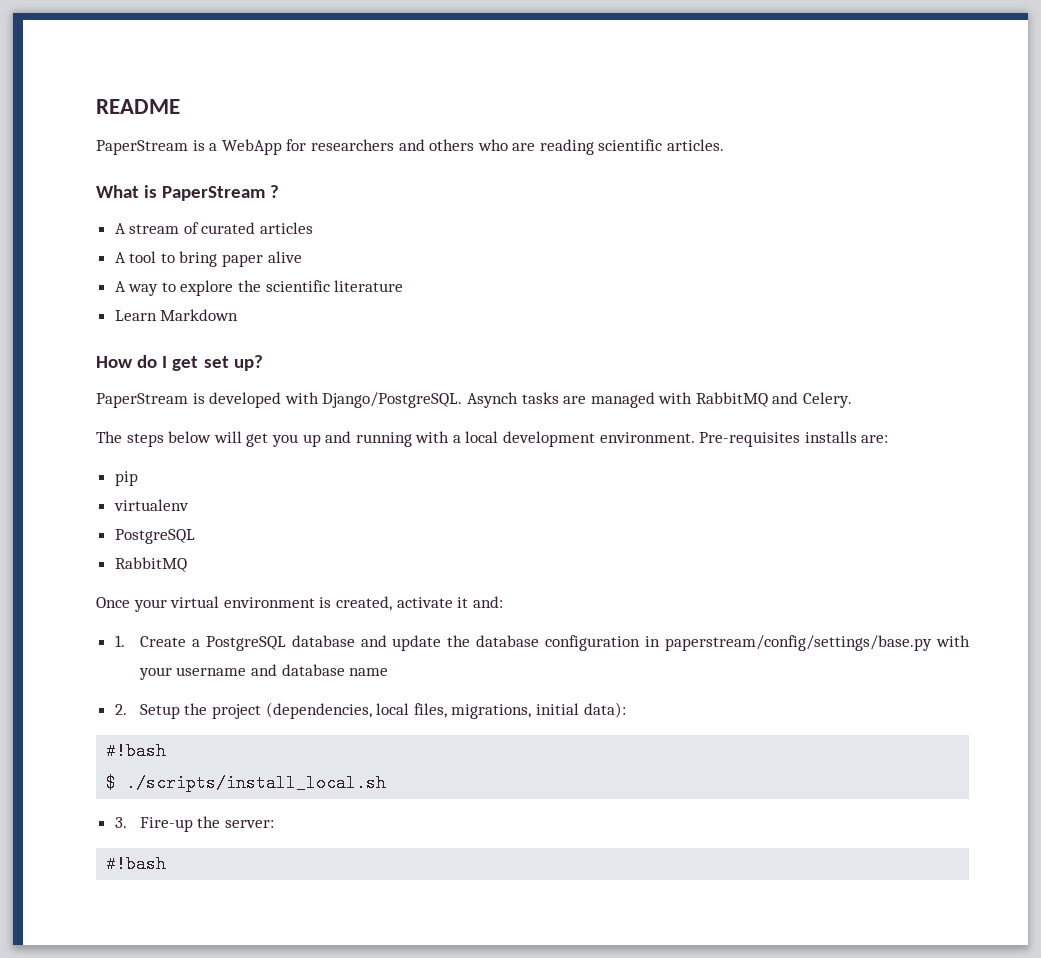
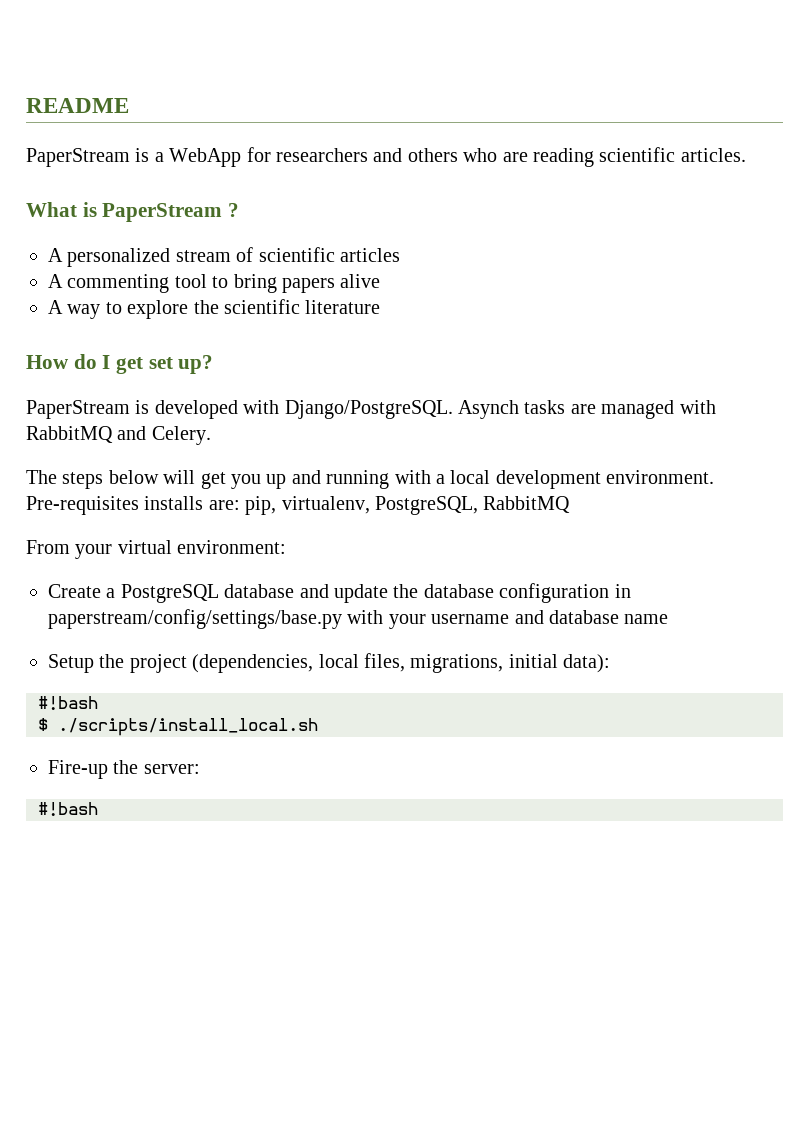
(126, 228) none -> [67,248,171,267] personalized
[201,222,256,234] curated -> [258,247,335,262] scientific
(126, 257) none -> [67,274,170,293] commenting
[222,254,264,267] paper -> [282,278,335,293] papers
[114,309,239,321] // Learn Markdown -> (381, 307) none
[114,471,138,486] [113,499,189,511] [114,529,195,544] // pip // virtualenv // PostgreSQL // -> [245,496,478,515] pip, virtualenv, PostgreSQL,
[96,597,130,608] Once -> [26,540,70,554] From
[223,596,503,611] [114,635,125,647] environment is created, activate it and: // 1. -> [177,540,287,554] environment: //
[114,704,127,715] 2. -> (669, 619) none
[114,817,127,828] 3. -> (318, 727) none

